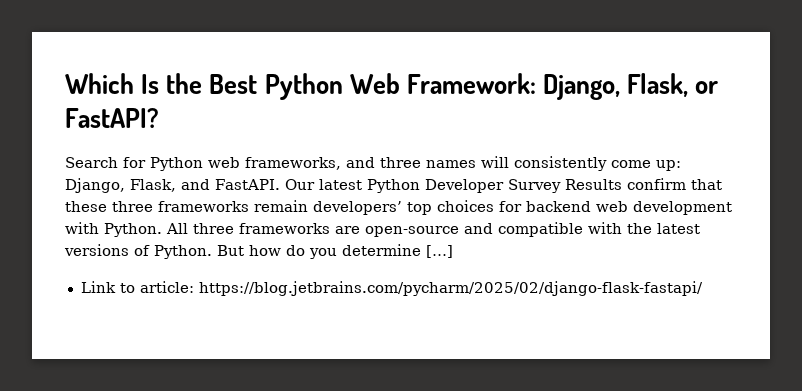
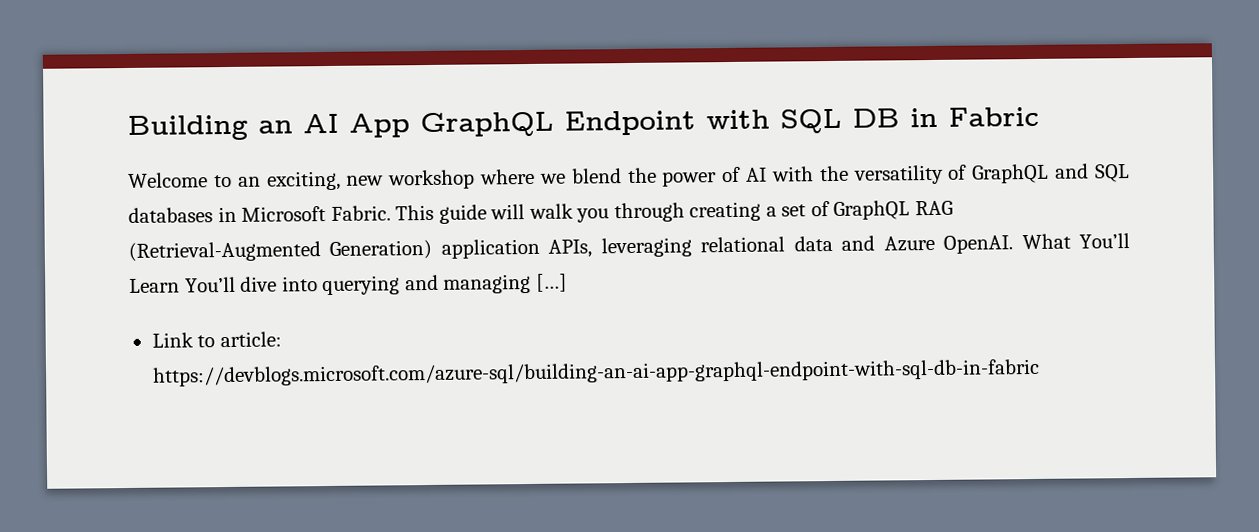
[65,73,719,100] [65,108,159,128] [65,156,681,171] [65,178,722,193] [65,200,732,215] [65,222,700,237] [64,244,421,259] Which Is the Best Python Web Framework: Django, Flask, or FastAPI? // Search for Python web frameworks, and three names will consistently come up: Django, Flask, and FastAPI. Our latest Python Developer Survey Results confirm that these three frameworks remain developers’ top choices for backend web development with Python. All three frameworks are open-source and compatible with the latest versions of Python. But how do you determine -> [127,106,1039,141] [128,163,1131,191] [128,200,954,224] [128,233,1131,262] [129,273,532,296] Building an AI App GraphQL Endpoint with SQL DB in Fabric // Welcome to an exciting, new workshop where we blend the power of AI with the versatility of GraphQL and SQL databases in Microsoft Fabric. This guide will walk you through creating a set of GraphQL RAG (Retrieval-Augmented Generation) application APIs, leveraging relational data and Azure OpenAI. What You’ll Learn You’ll dive into querying and managing
[198,281,703,296] https://blog.jetbrains.com/pycharm/2025/02/django-flask-fastapi/ -> [151,358,1040,387] https://devblogs.microsoft.com/azure-sql/building-an-ai-app-graphql-endpoint-with-sql-db-in-fabric

